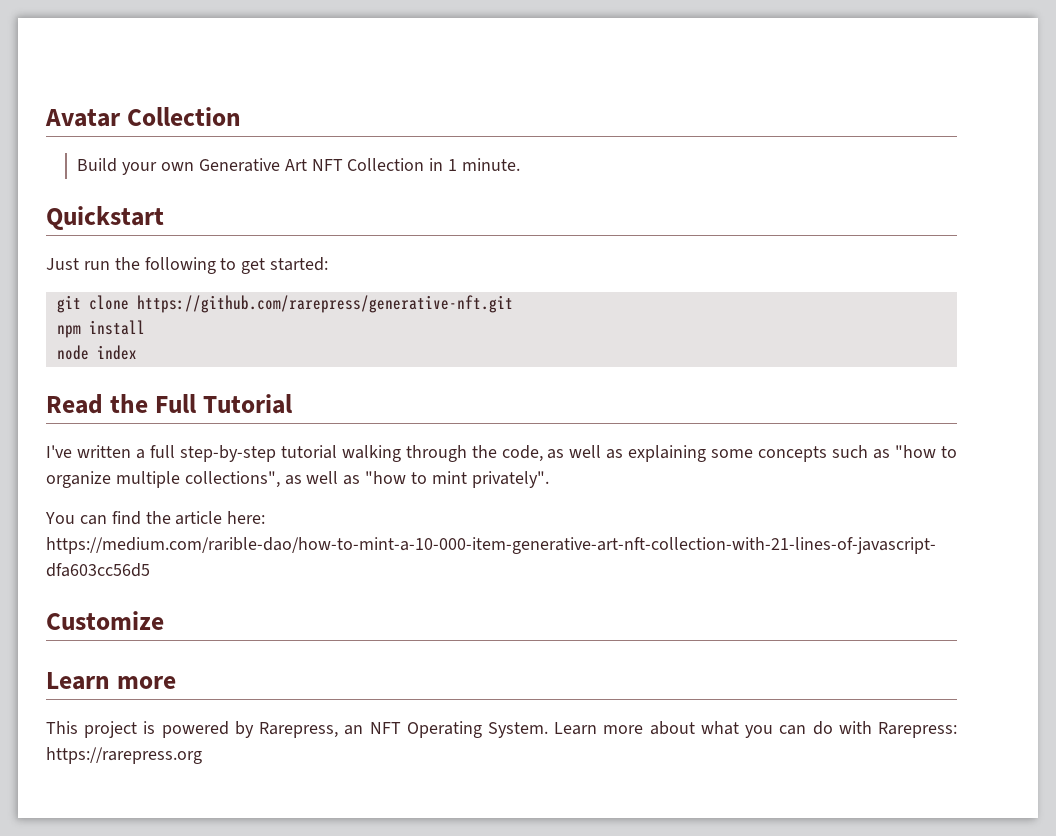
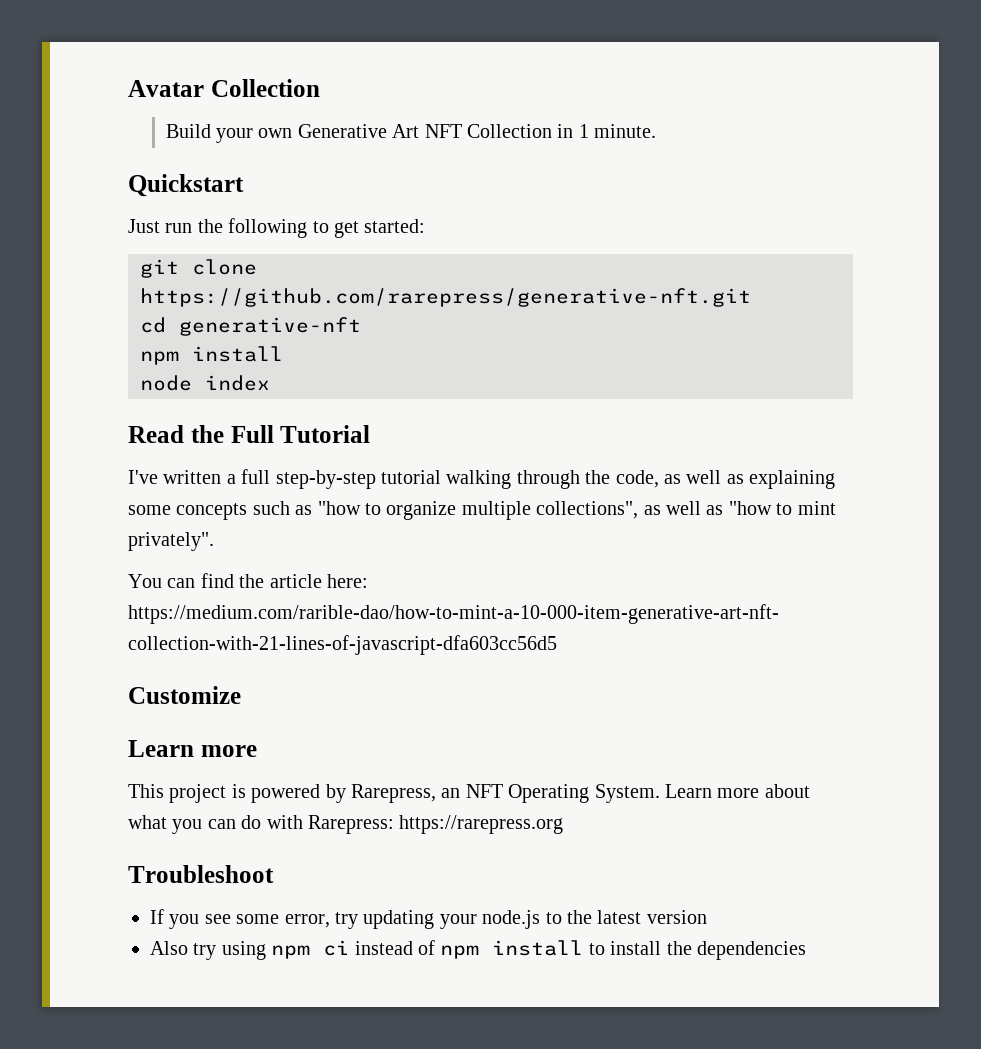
(513, 304) none -> [140,317,361,336] // cd generative-nft
(202, 755) none -> [128,865,274,883] [150,909,707,929] [150,940,806,960] // Troubleshoot // If you see some error, try updating your node.js to the latest version // Also try using npm ci instead of npm install to install the dependencies

